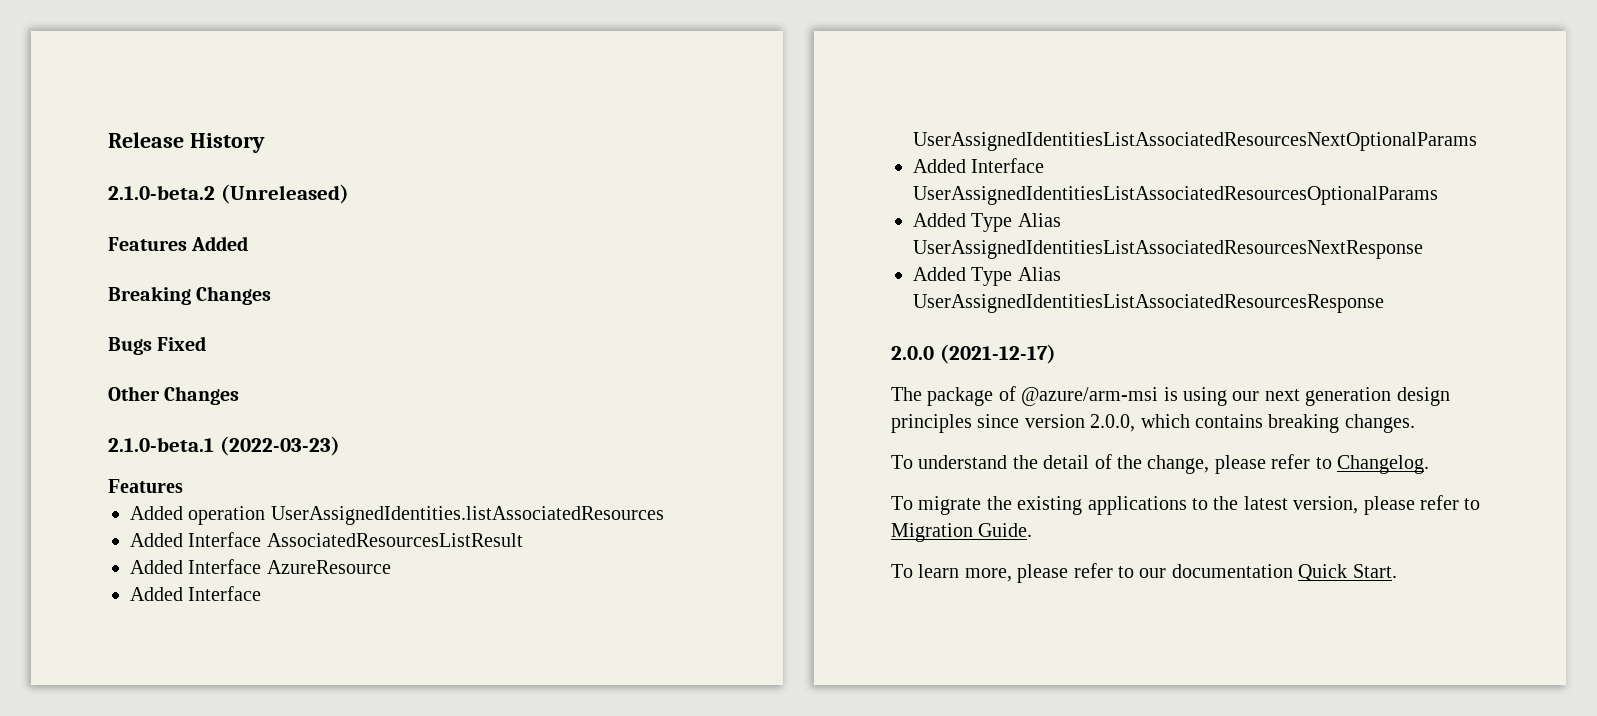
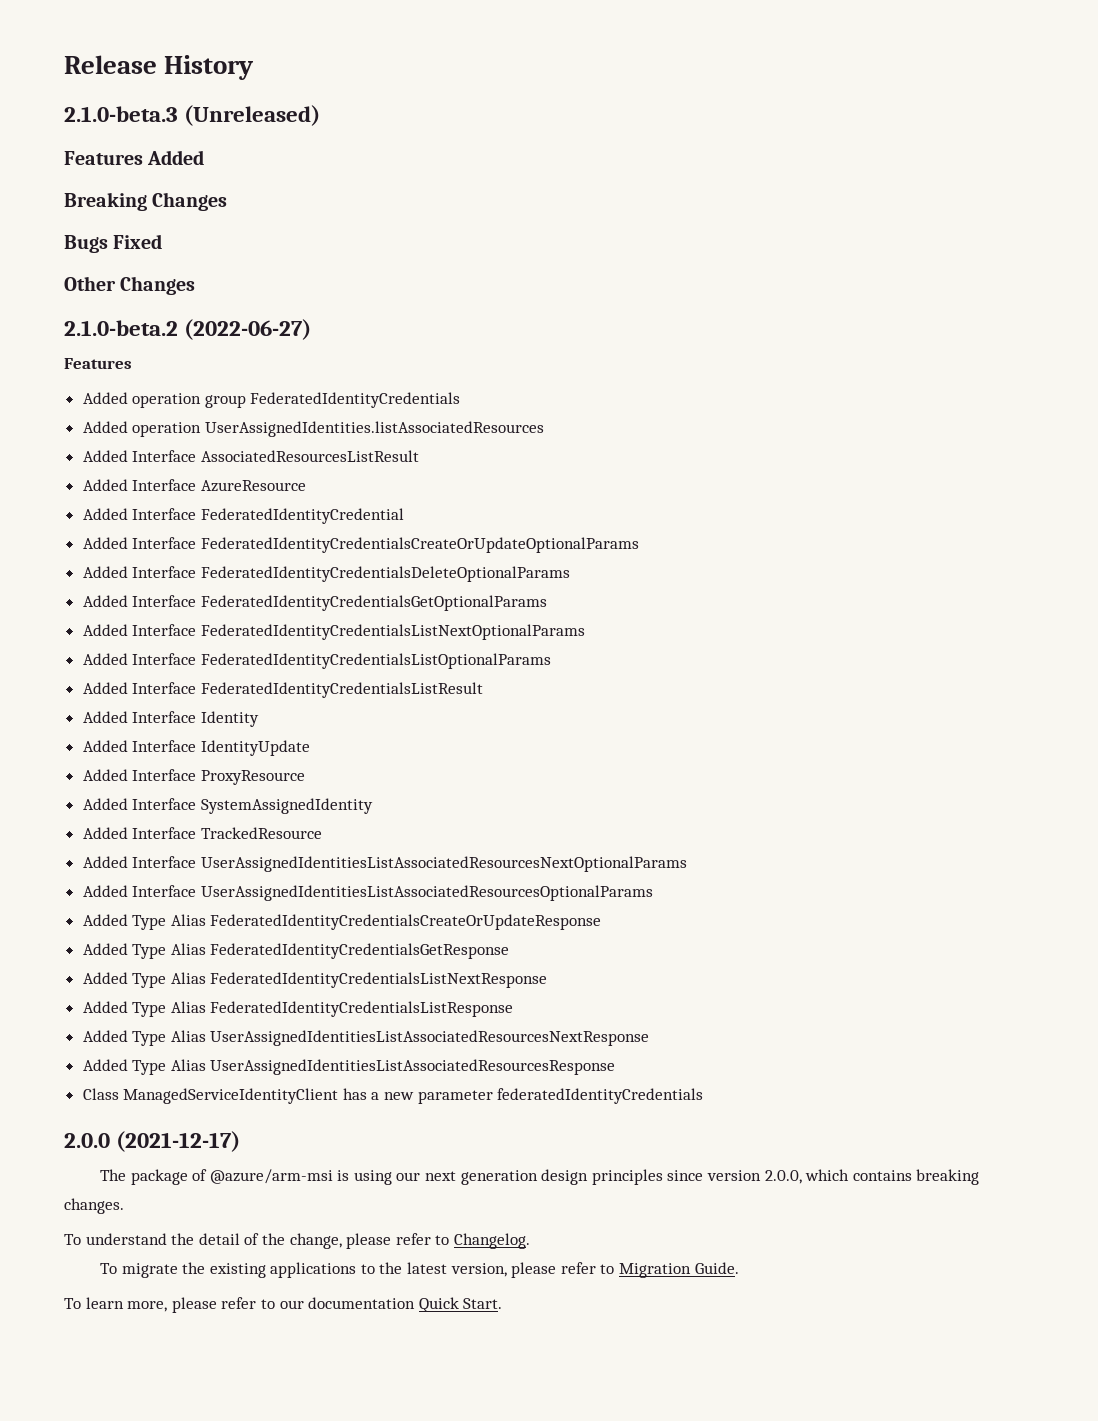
[108,185,215,200] 2.1.0-beta.2 -> [64,106,178,122] 2.1.0-beta.3
[108,436,340,456] [108,479,183,493] 2.1.0-beta.1 (2022-03-23) // Features -> [64,319,312,340] [64,358,132,369] [82,392,461,408] 2.1.0-beta.2 (2022-06-27) // Features // Added operation group FederatedIdentityCredentials
(391, 567) none -> [82,508,404,524] [82,537,639,553] [82,566,570,582] [82,595,547,611] [82,624,585,640] [82,653,551,669] [82,682,483,698] [82,711,259,727] [82,740,310,756] [82,769,305,785] [82,798,373,814] [82,827,322,839] // Added Interface FederatedIdentityCredential // Added Interface FederatedIdentityCredentialsCreateOrUpdateOptionalParams // Added Interface FederatedIdentityCredentialsDeleteOptionalParams // Added Interface FederatedIdentityCredentialsGetOptionalParams // Added Interface FederatedIdentityCredentialsListNextOptionalParams // Added Interface FederatedIdentityCredentialsListOptionalParams // Added Interface FederatedIdentityCredentialsListResult // Added Interface Identity // Added Interface IdentityUpdate // Added Interface ProxyResource // Added Interface SystemAssignedIdentity // Added Interface TrackedResource
(1438, 195) none -> [82,914,602,930] [82,943,510,959] [82,972,548,988] [82,1001,514,1017] // Added Type Alias FederatedIdentityCredentialsCreateOrUpdateResponse // Added Type Alias FederatedIdentityCredentialsGetResponse // Added Type Alias FederatedIdentityCredentialsListNextResponse // Added Type Alias FederatedIdentityCredentialsListResponse
(1384, 303) none -> [82,1088,704,1104] // Class ManagedServiceIdentityClient has a new parameter federatedIdentityCredentials

